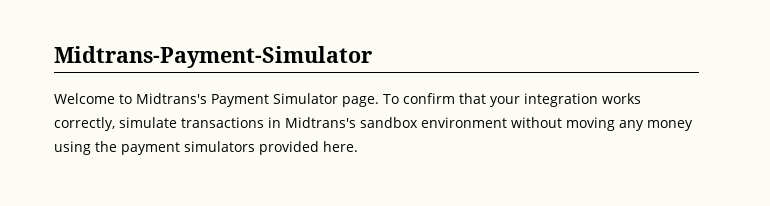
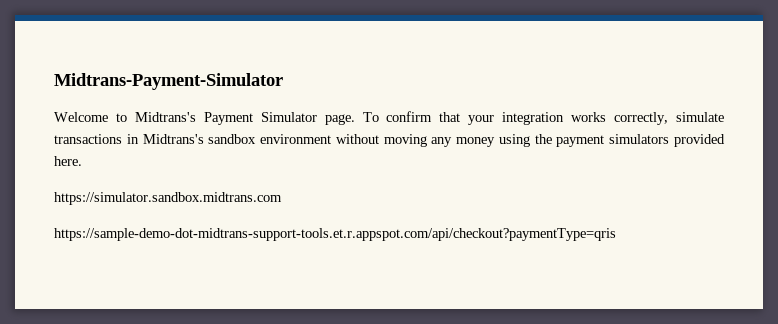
(358, 146) none -> [54,192,282,205] [54,228,616,241] // https://simulator.sandbox.midtrans.com // https://sample-demo-dot-midtrans-support-tools.et.r.appspot.com/api/checkout?paymentType=qris

